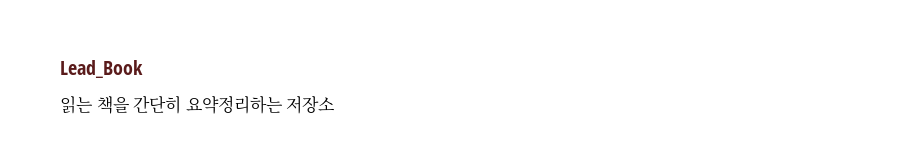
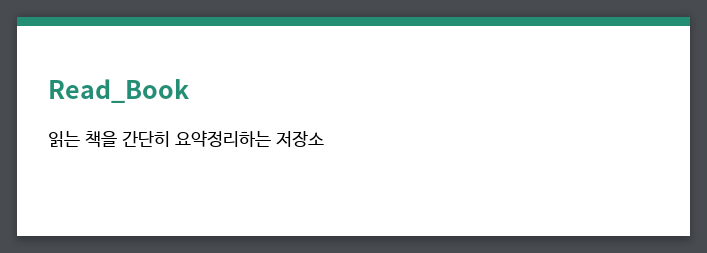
[60,60,143,78] Lead_Book -> [48,79,189,103] Read_Book

